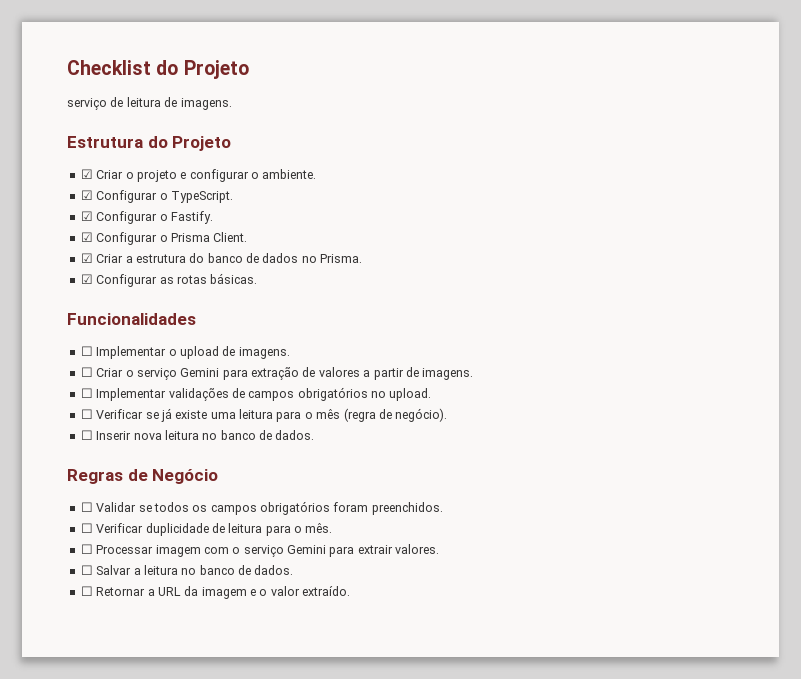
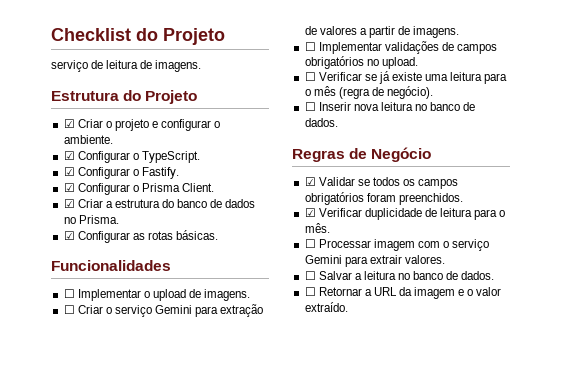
[80,502,93,512] ☐ -> [304,177,316,186] ☑
[80,523,93,533] ☐ -> [304,208,316,217] ☑

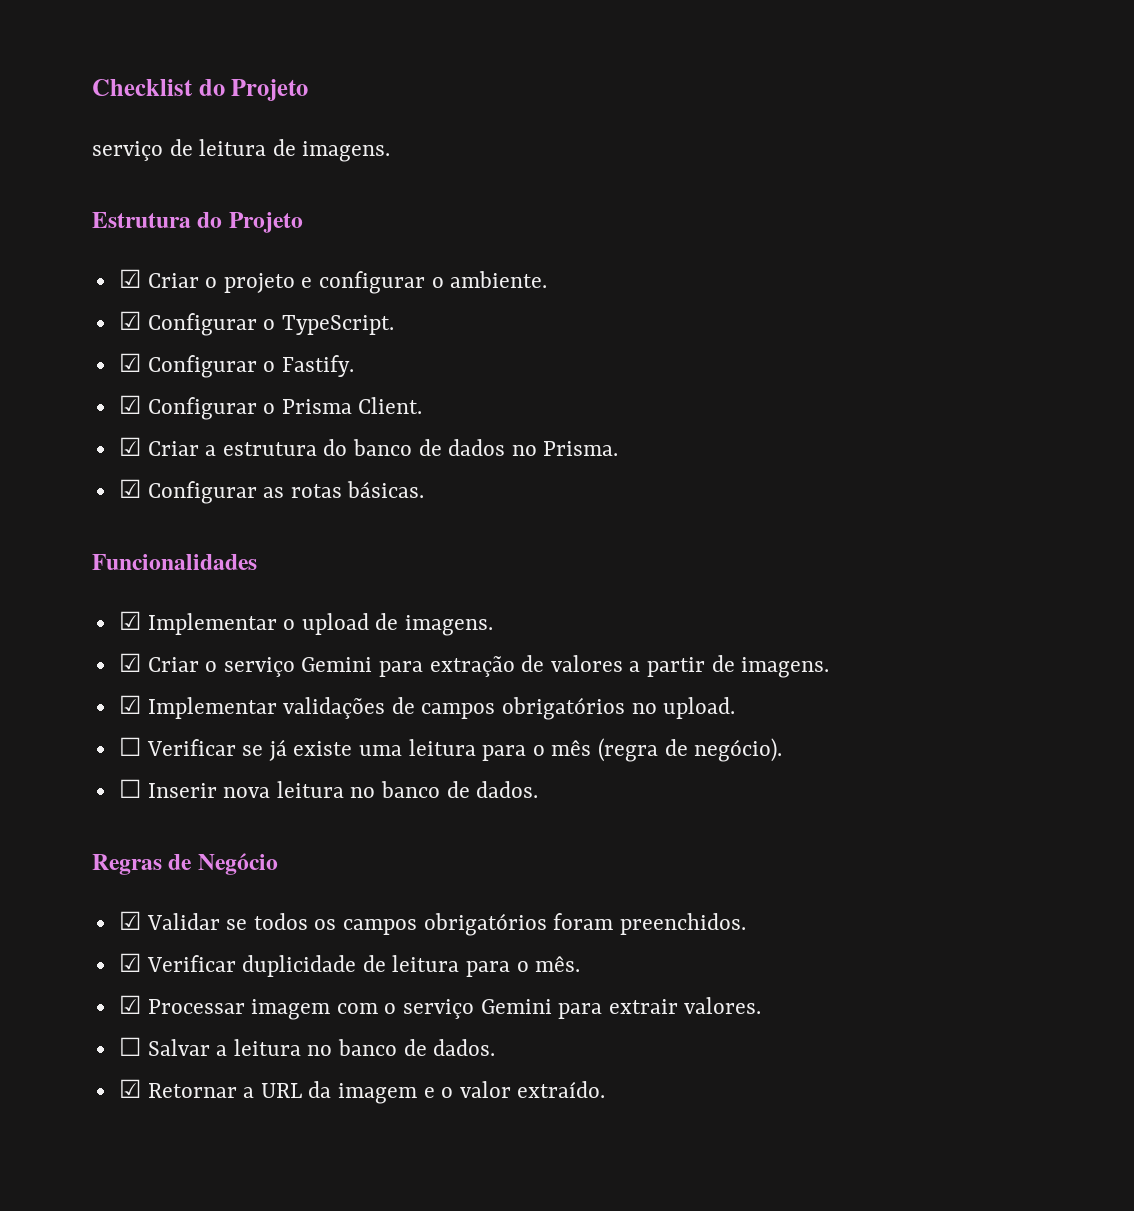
[63,289,75,298] ☐ -> [118,611,141,630] ☑
[63,305,75,314] ☐ -> [118,653,141,672] ☑
[304,42,316,51] ☐ -> [118,695,141,714] ☑
[304,239,316,248] ☐ -> [118,995,141,1014] ☑
[304,287,316,296] ☐ -> [118,1079,141,1098] ☑

